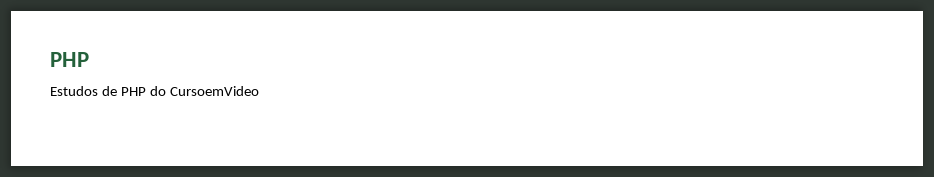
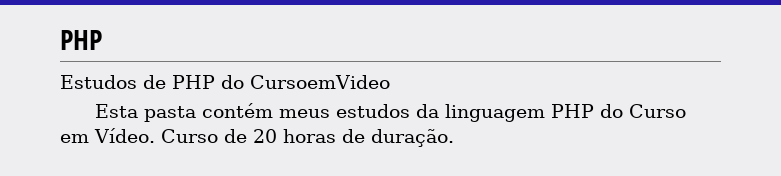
(259, 91) none -> [95,103,687,122] [60,128,454,147] // Esta pasta contém meus estudos da linguagem PHP do Curso em Vídeo. Curso de 20 horas de duração.

